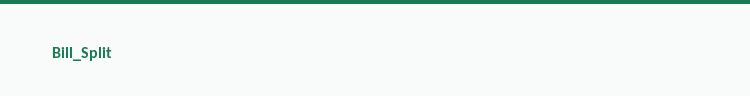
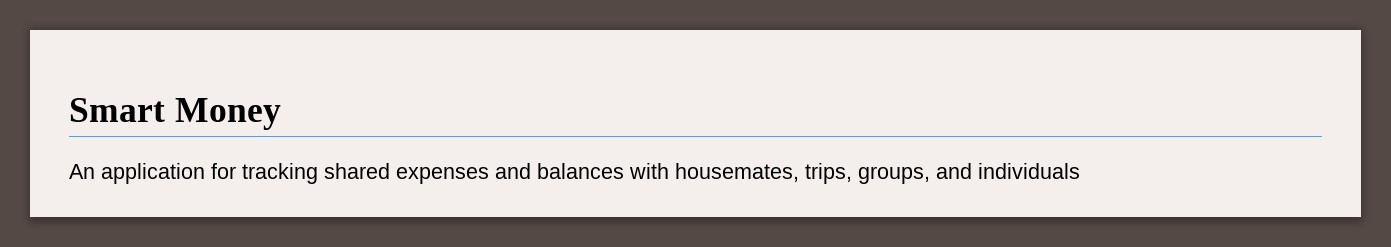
[52,47,112,61] Bill_Split -> [69,98,281,130] [69,163,1080,184] Smart Money // An application for tracking shared expenses and balances with housemates, trips, groups, and individuals

